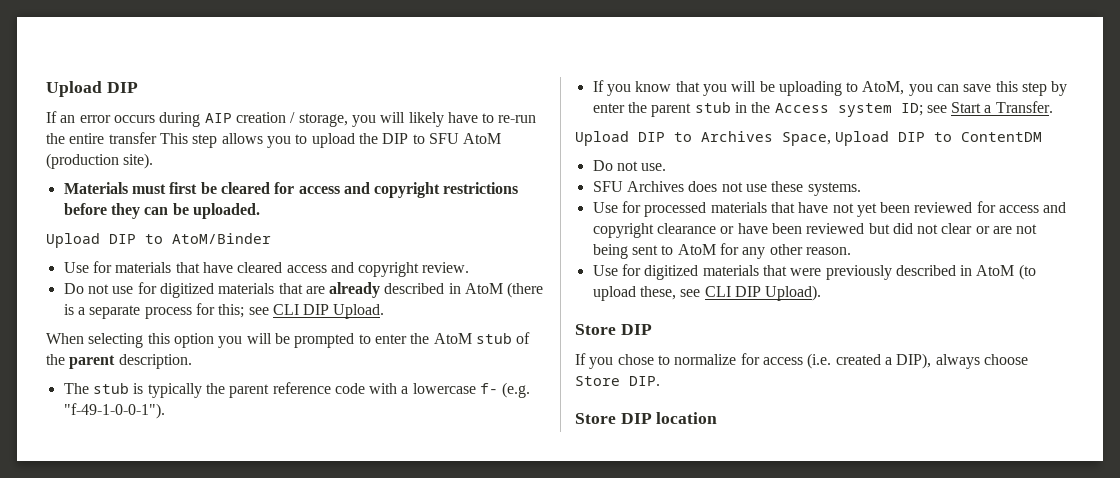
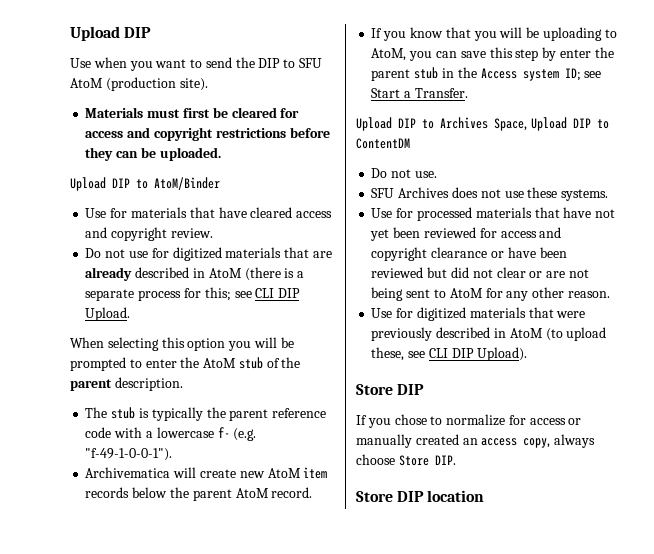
[46,111,537,127] [46,132,355,148] If an error occurs during AIP creation / storage, you will likely have to re-run the entire transfer This step allows you to upload -> [70,57,232,71] Use when you want to send
(165, 411) none -> [85,467,328,479] [85,487,313,501] // Archivematica will create new AtoM item records below the parent AtoM record.
[807,353,932,369] (i.e. created a DIP), -> [568,418,582,425] [356,434,551,448] or manually created an access copy,

